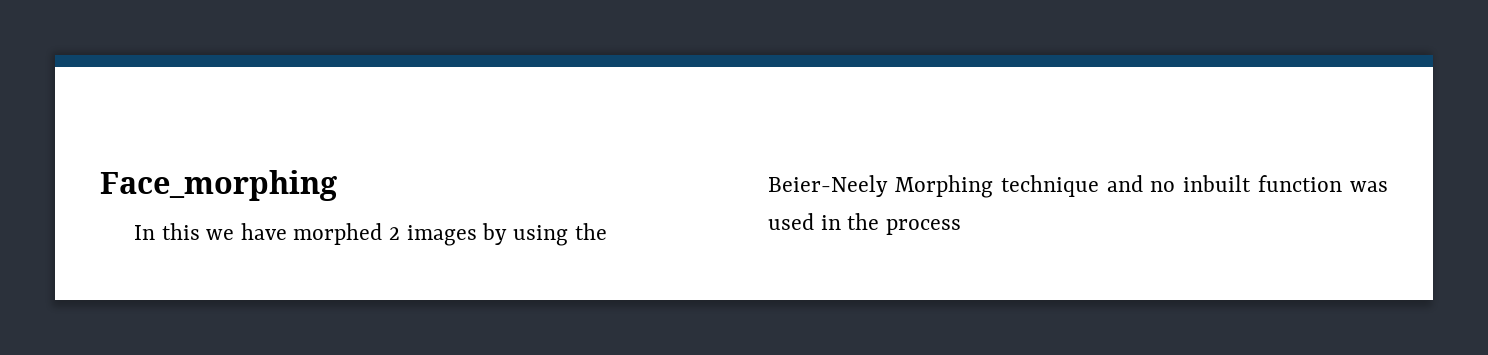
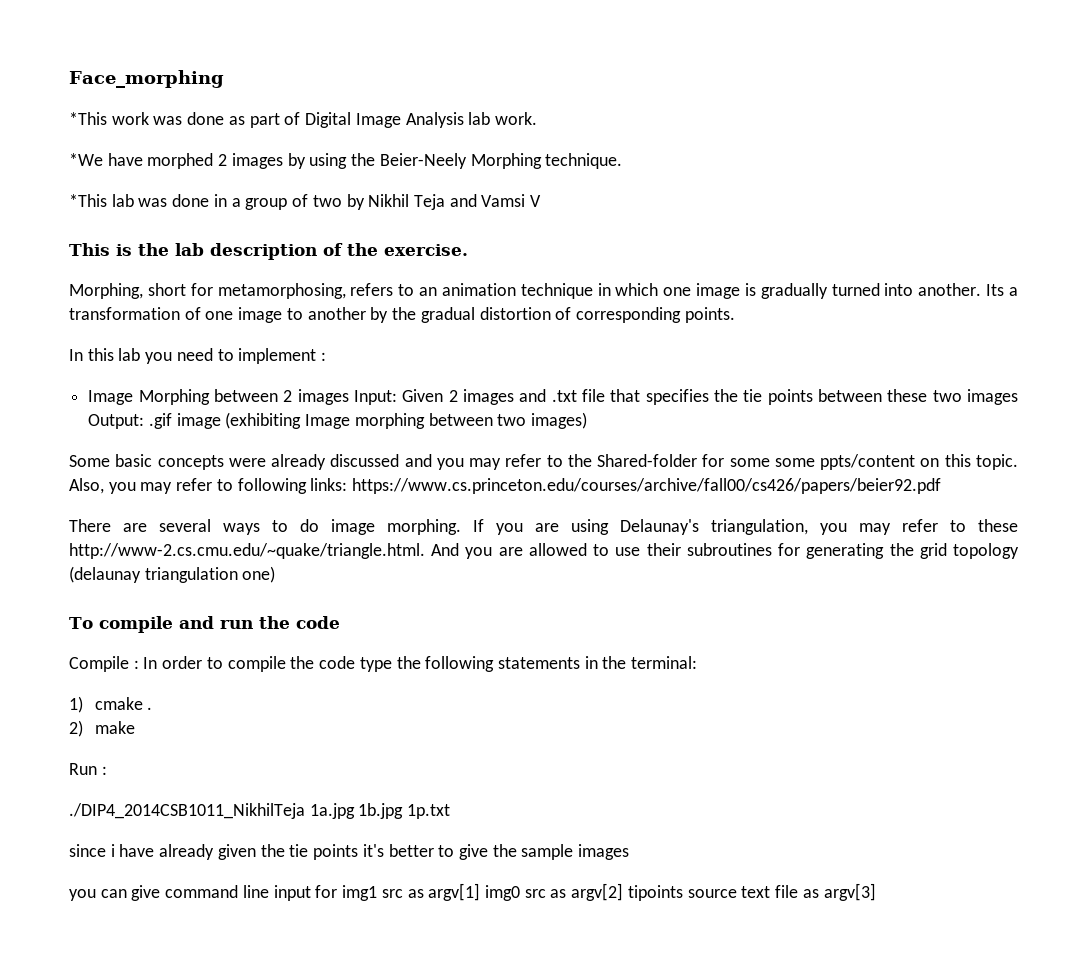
[134,223,235,240] In this we -> [69,112,537,128] [69,153,103,166] *This work was done as part of Digital Image Analysis lab work. // *We
[1000,175,1389,197] [768,213,961,235] technique and no inbuilt function was used in the process -> [545,153,623,169] [69,194,542,210] [69,243,468,260] [69,283,1019,299] [69,307,735,323] [69,348,327,364] [88,389,1018,405] [88,412,588,429] [69,454,1019,470] [69,478,942,494] [69,519,1018,535] [69,543,1020,559] [69,566,276,583] [69,616,340,633] [69,656,698,672] [69,696,153,713] [69,720,135,737] [69,763,107,775] [69,803,451,819] [69,844,630,860] [69,883,876,901] technique. // *This lab was done in a group of two by Nikhil Teja and Vamsi V // This is the lab description of the exercise. // Morphing, short for metamorphosing, refers to an animation technique in which one image is gradually turned into another. Its a transformation of one image to another by the gradual distortion of corresponding points. // In this lab you need to implement : // Image Morphing between 2 images Input: Given 2 images and .txt file that specifies the tie points between these two images Output: .gif image (exhibiting Image morphing between two images) // Some basic concepts were already discussed and you may refer to the Shared-folder for some some ppts/content on this topic. Also, you may refer to following links: https://www.cs.princeton.edu/courses/archive/fall00/cs426/papers/beier92.pdf // There are several ways to do image morphing. If you are using Delaunay's triangulation, you may refer to these http://www-2.cs.cmu.edu/~quake/triangle.html. And you are allowed to use their subroutines for generating the grid topology (delaunay triangulation one) // To compile and run the code // Compile : In order to compile the code type the following statements in the terminal: // 1) cmake . // 2) make // Run : // ./DIP4_2014CSB1011_NikhilTeja 1a.jpg 1b.jpg 1p.txt // since i have already given the tie points it's better to give the sample images // you can give command line input for img1 src as argv[1] img0 src as argv[2] tipoints source text file as argv[3]

